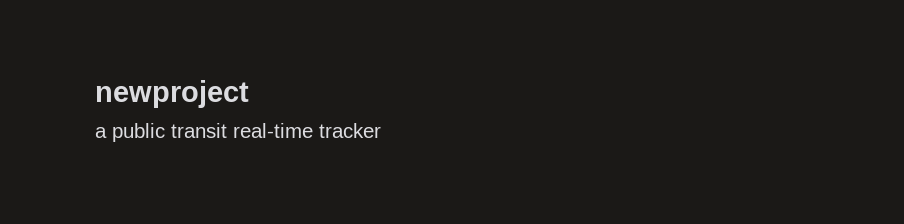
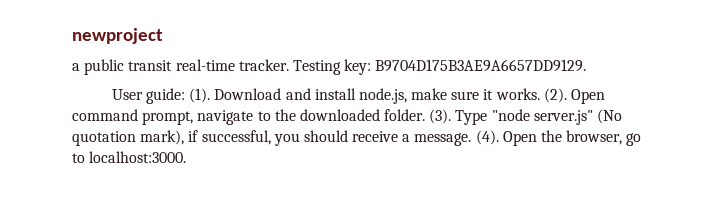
[319,123,381,138] tracker -> [238,59,587,75] [111,88,606,104] [72,109,623,125] [72,130,642,146] [72,151,187,163] tracker. Testing key: B9704D175B3AE9A6657DD9129. // User guide: (1). Download and install node.js, make sure it works. (2). Open command prompt, navigate to the downloaded folder. (3). Type "node server.js" (No quotation mark), if successful, you should receive a message. (4). Open the browser, go to localhost:3000.

